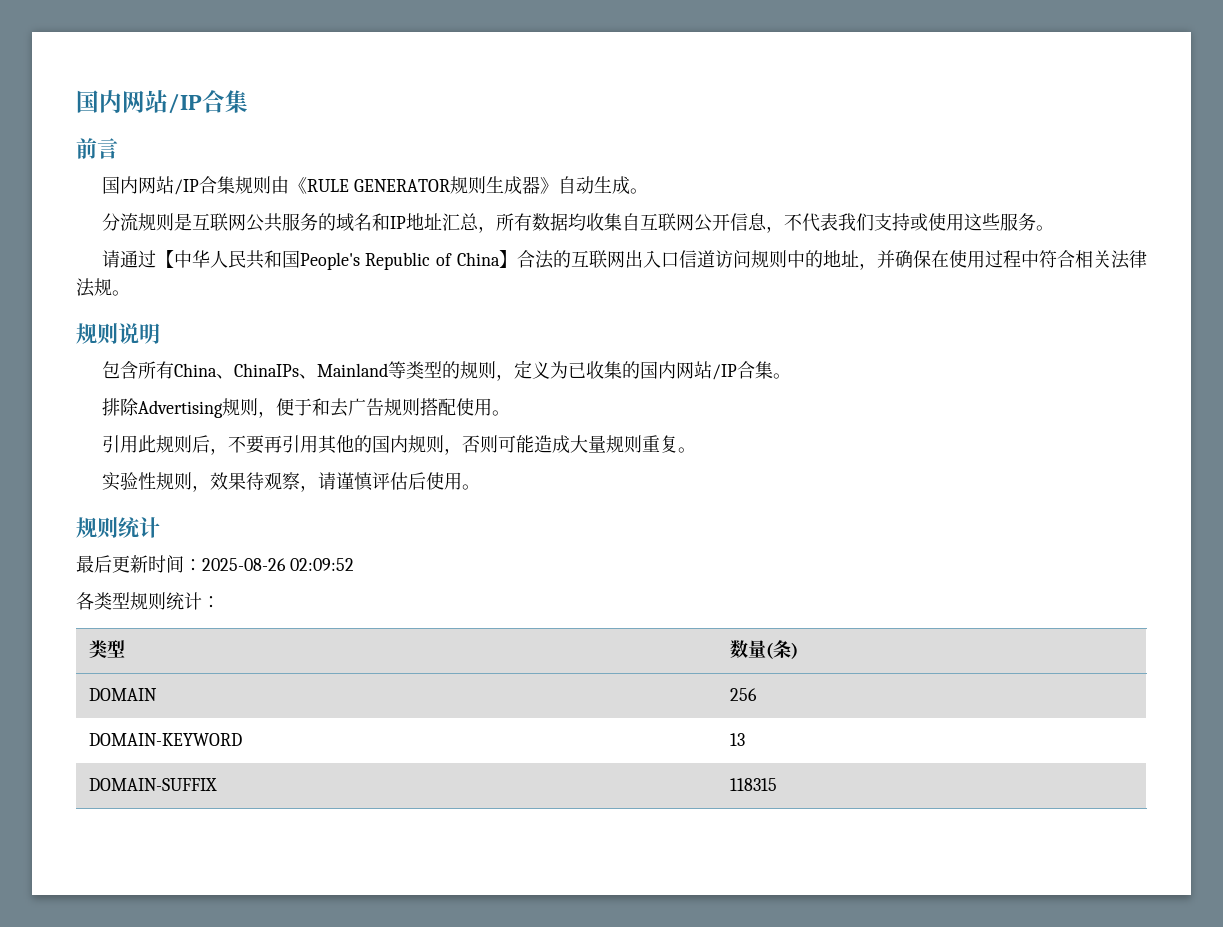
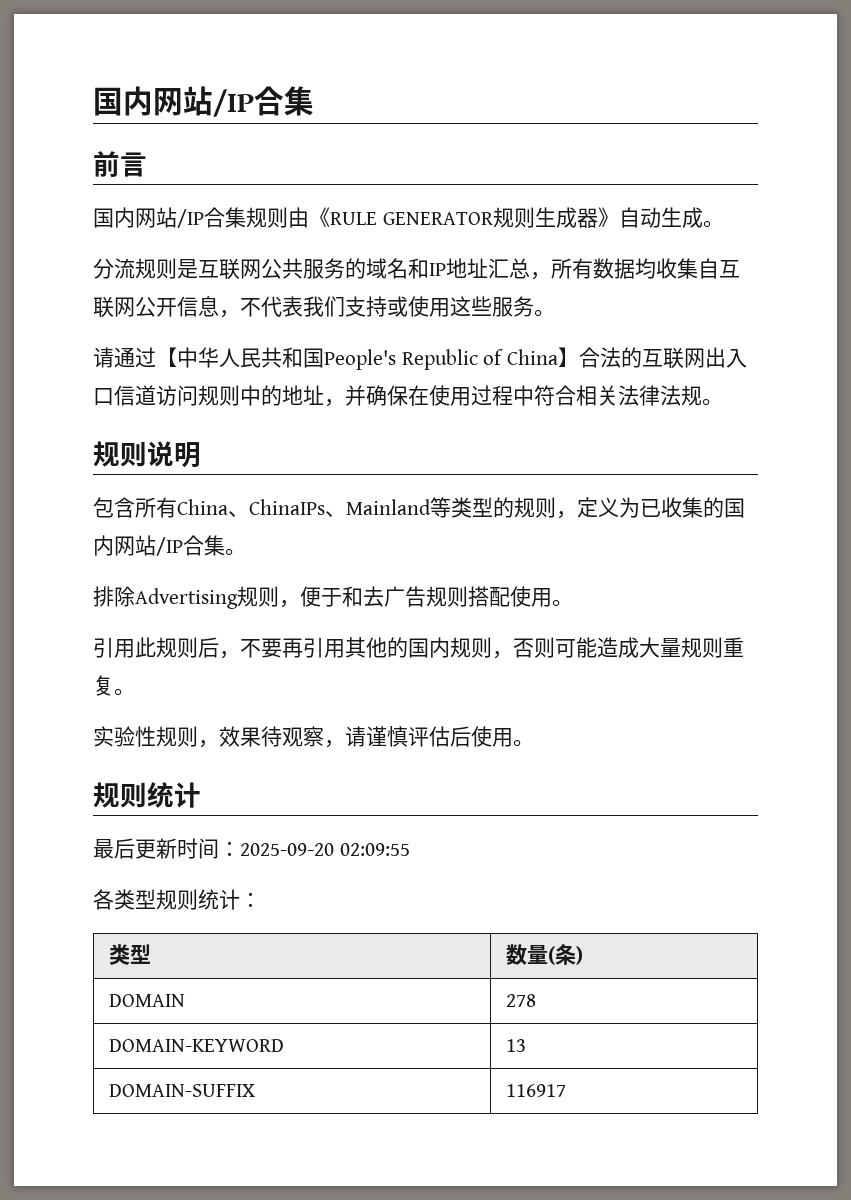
[202,558,354,571] 2025-08-26 02:09:52 -> [240,843,410,856] 2025-09-20 02:09:55
[730,688,758,701] 256 -> [505,994,536,1007] 278
[730,778,778,791] 118315 -> [505,1084,566,1097] 116917

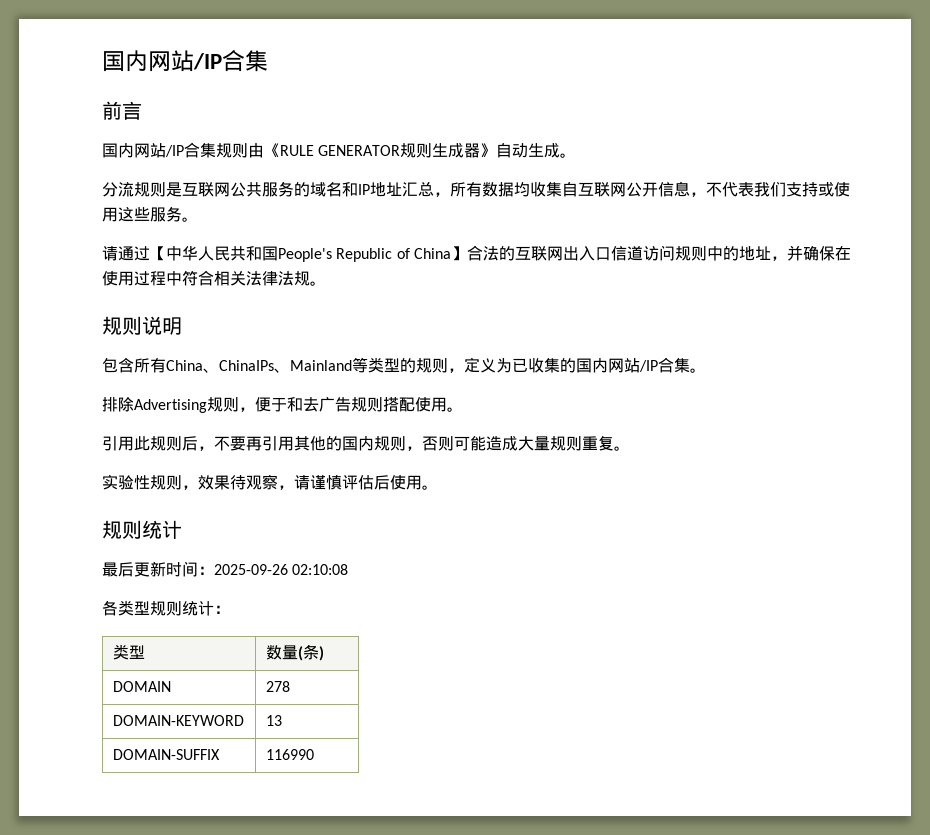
[240,843,410,856] 2025-09-20 02:09:55 -> [214,564,349,575] 2025-09-26 02:10:08
[505,1084,566,1097] 116917 -> [265,749,314,760] 116990

